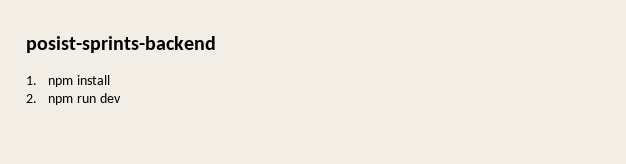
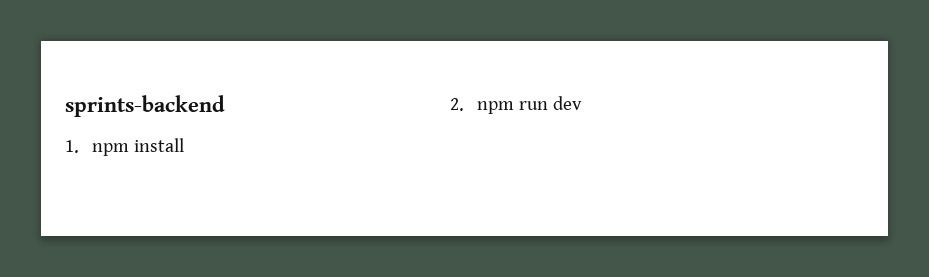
[26,36,216,53] posist-sprints-backend -> [65,95,225,117] sprints-backend

